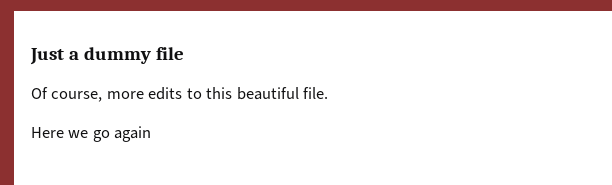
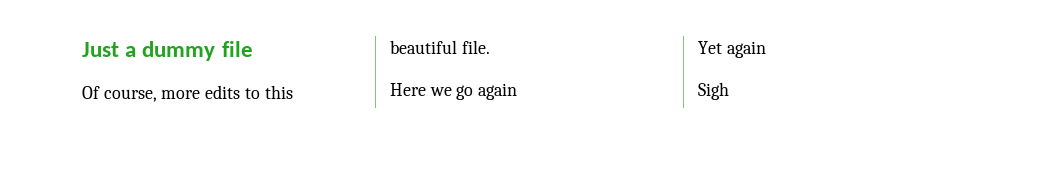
(152, 134) none -> [698,41,766,58] [698,82,729,100] // Yet again // Sigh

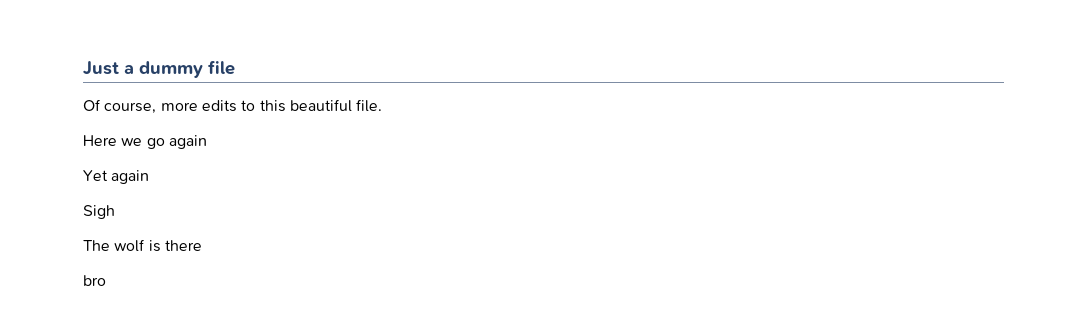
(729, 91) none -> [83,239,202,252] [83,275,106,286] // The wolf is there // bro

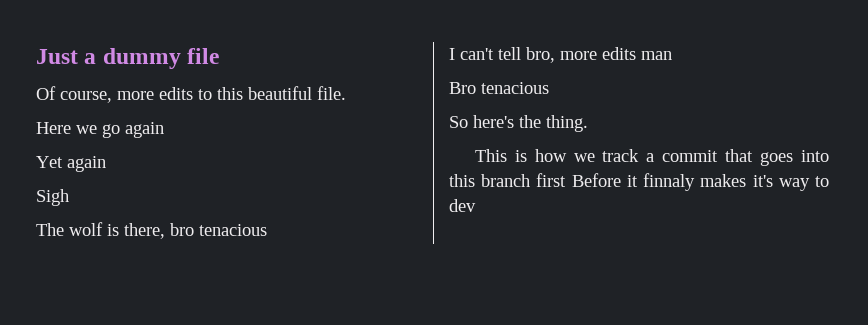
[164,240,202,251] [83,275,106,286] there // bro -> [124,223,267,239] [449,47,672,63] [449,82,549,94] [449,115,588,132] [474,149,829,166] [449,173,829,191] [449,199,476,212] there, bro tenacious // I can't tell bro, more edits man // Bro tenacious // So here's the thing. // This is how we track a commit that goes into this branch first Before it finnaly makes it's way to dev

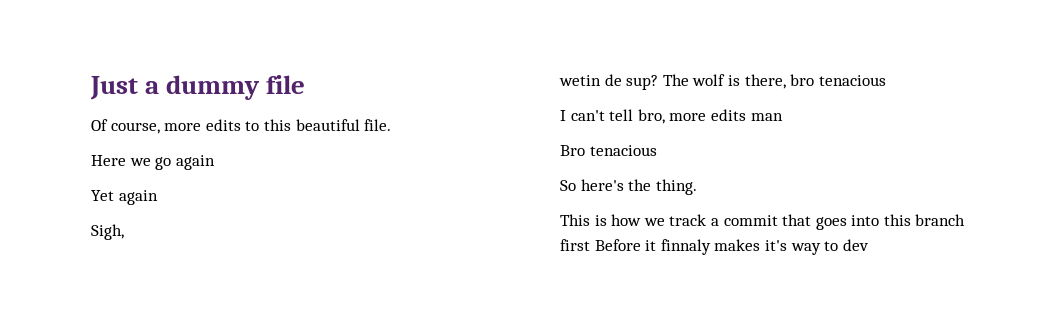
[36,189,69,206] Sigh // -> [91,224,124,240] [559,74,659,90] Sigh, // wetin de sup?

